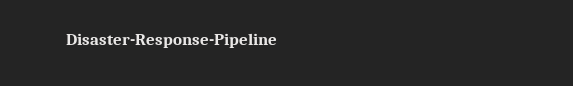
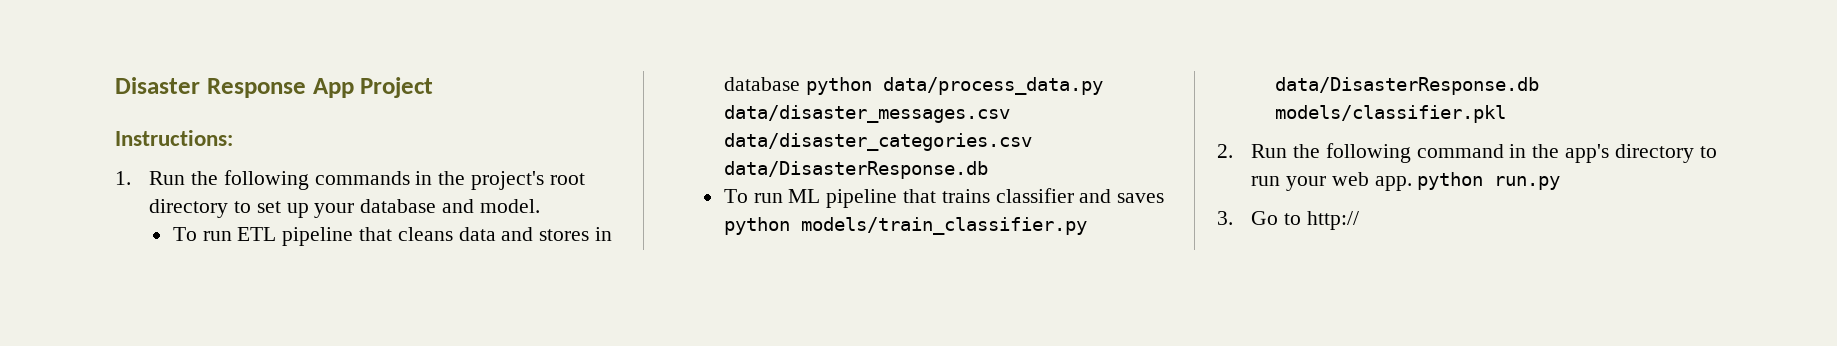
[66,33,277,48] Disaster-Response-Pipeline -> [115,77,434,98] [115,130,233,146] [115,170,585,190] [149,199,540,218] [172,227,613,246] [723,77,1103,95] [723,105,1010,123] [723,133,1032,151] [723,161,988,179] [723,188,1165,208] [723,217,1087,235] [1274,77,1539,95] [1274,105,1506,123] [1217,143,1717,163] [1251,172,1561,191] [1217,211,1359,230] Disaster Response App Project // Instructions: // 1. Run the following commands in the project's root directory to set up your database and model. // To run ETL pipeline that cleans data and stores in database python data/process_data.py data/disaster_messages.csv data/disaster_categories.csv data/DisasterResponse.db // To run ML pipeline that trains classifier and saves python models/train_classifier.py data/DisasterResponse.db models/classifier.pkl // 2. Run the following command in the app's directory to run your web app. python run.py // 3. Go to http://

